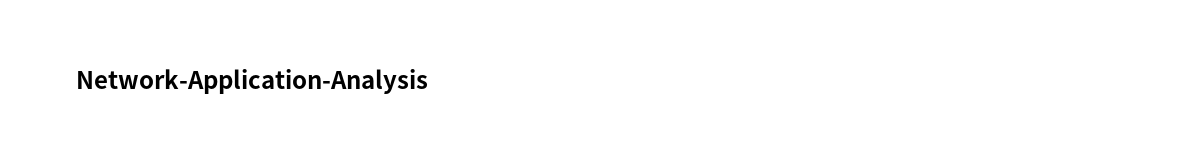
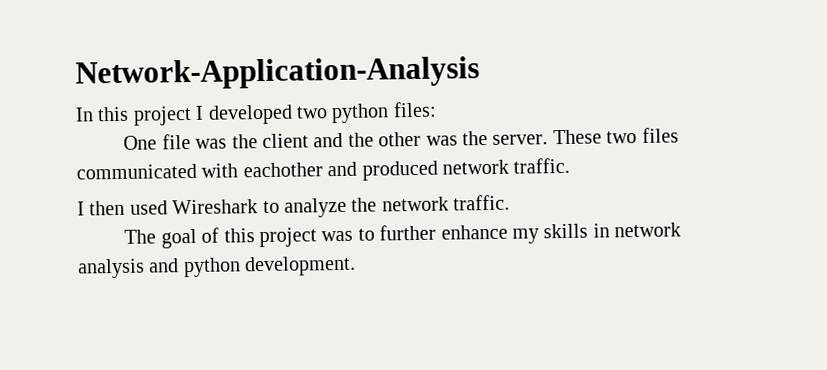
(428, 81) none -> [75,101,437,126] [123,127,679,150] [76,157,571,181] [77,194,511,218] [124,222,682,249] [77,255,357,279] // In this project I developed two python files: // One file was the client and the other was the server. These two files communicated with eachother and produced network traffic. // I then used Wireshark to analyze the network traffic. // The goal of this project was to further enhance my skills in network analysis and python development.

